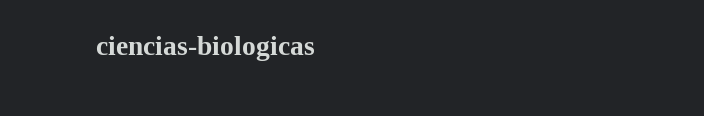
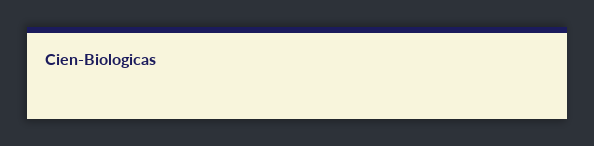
[96,36,315,61] ciencias-biologicas -> [45,54,156,68] Cien-Biologicas

